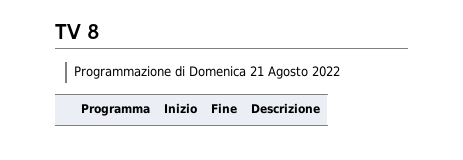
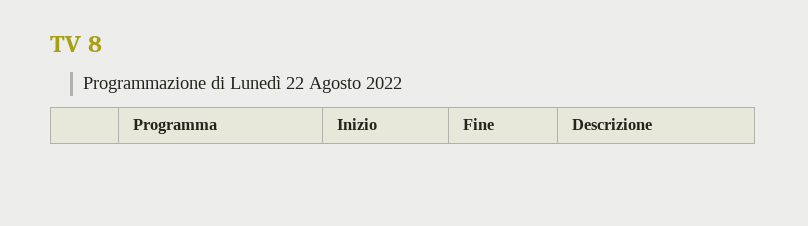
[188,66,264,77] Domenica 21 -> [230,76,305,89] Lunedì 22

